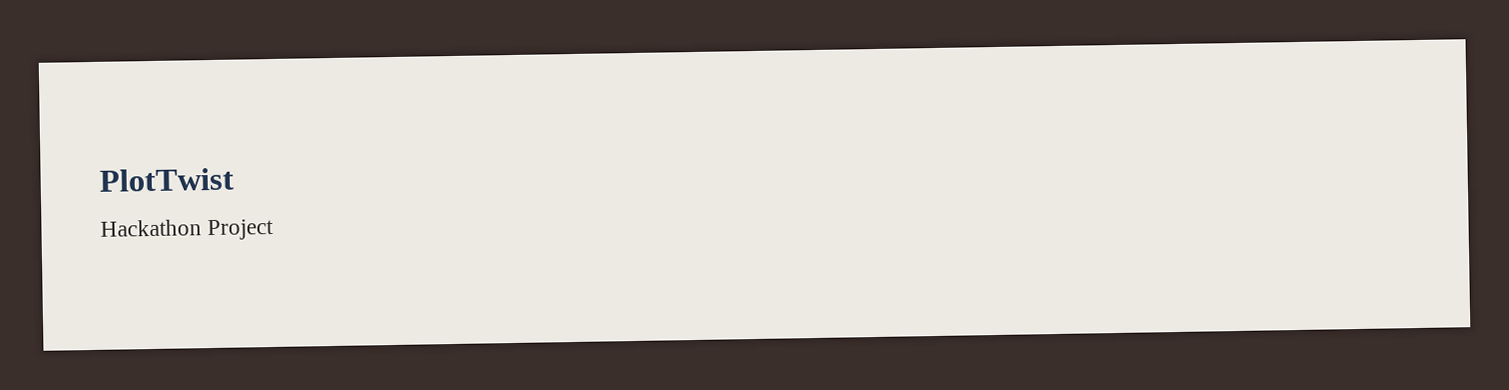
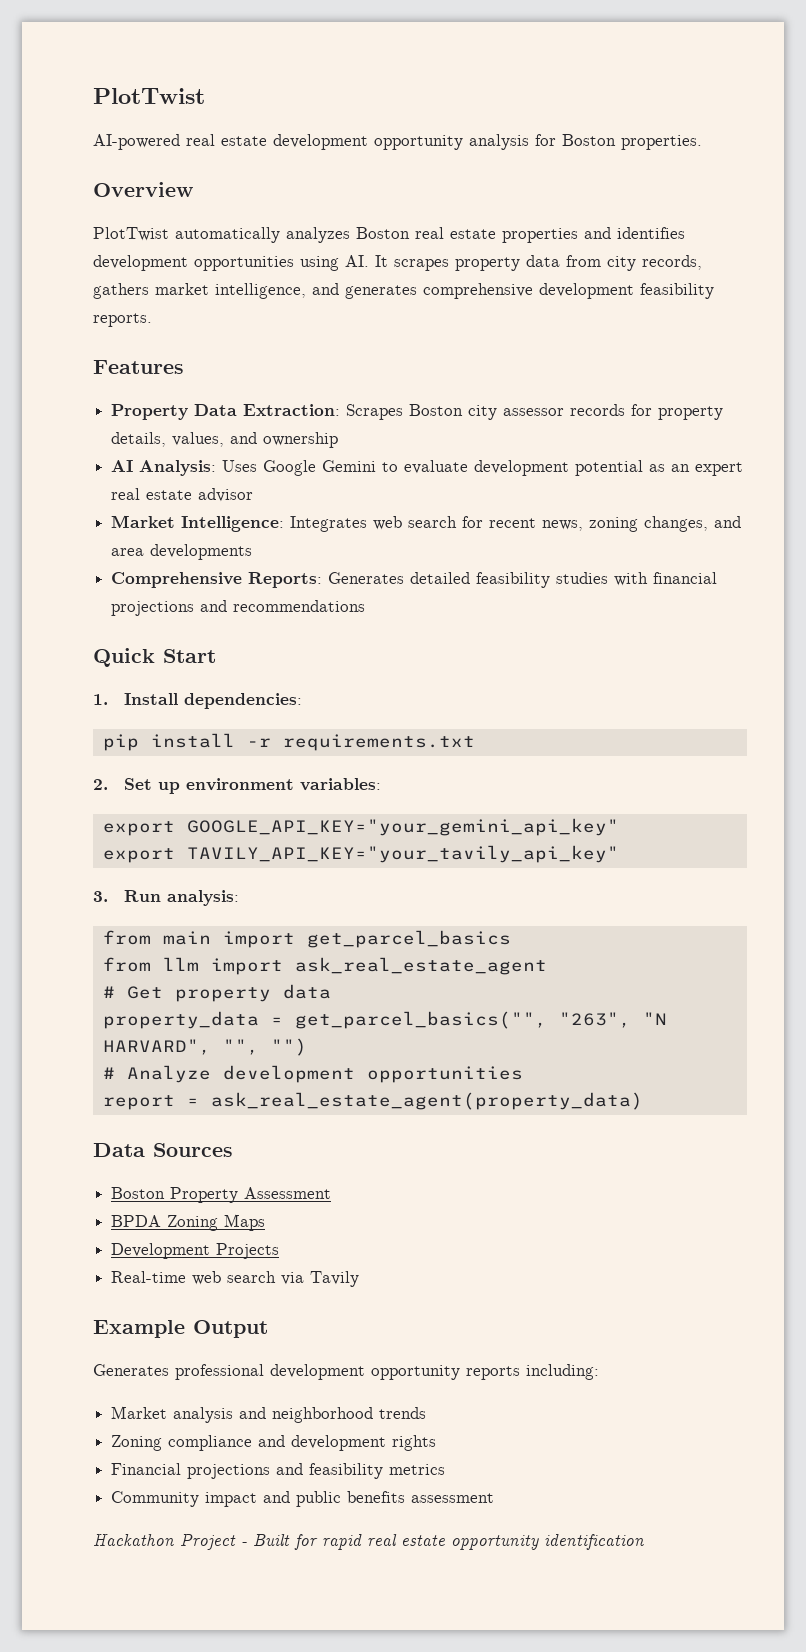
[100,218,275,241] Hackathon Project -> [93,134,702,150] [93,182,193,197] [93,227,685,243] [93,255,702,271] [93,283,714,299] [93,313,152,327] [93,360,184,374] [111,404,724,420] [111,432,339,448] [111,460,744,476] [111,488,254,502] [111,515,742,532] [111,544,253,560] [111,572,718,588] [111,600,366,616] [93,648,216,667] [93,693,302,709] [102,733,475,751] [93,778,381,794] [102,818,619,836] [102,845,619,863] [93,890,239,906] [102,930,511,948] [102,957,547,975] [102,984,331,1002] [102,1011,667,1029] [102,1038,307,1056] [102,1065,523,1083] [102,1092,643,1110] [93,1143,233,1157] [111,1187,332,1203] [111,1214,266,1231] [111,1243,280,1259] [111,1271,360,1287] [93,1320,268,1338] [93,1364,599,1380] [111,1406,427,1423] [111,1435,437,1451] [111,1463,446,1479] [111,1491,495,1507] [93,1534,644,1550] AI-powered real estate development opportunity analysis for Boston properties. // Overview // PlotTwist automatically analyzes Boston real estate properties and identifies development opportunities using AI. It scrapes property data from city records, gathers market intelligence, and generates comprehensive development feasibility reports. // Features // Property Data Extraction: Scrapes Boston city assessor records for property details, values, and ownership // AI Analysis: Uses Google Gemini to evaluate development potential as an expert real estate advisor // Market Intelligence: Integrates web search for recent news, zoning changes, and area developments // Comprehensive Reports: Generates detailed feasibility studies with financial projections and recommendations // Quick Start // 1. Install dependencies: // pip install -r requirements.txt // 2. Set up environment variables: // export GOOGLE_API_KEY="your_gemini_api_key" // export TAVILY_API_KEY="your_tavily_api_key" // 3. Run analysis: // from main import get_parcel_basics // from llm import ask_real_estate_agent // # Get property data // property_data = get_parcel_basics("", "263", "N HARVARD", "", "") // # Analyze development opportunities // report = ask_real_estate_agent(property_data) // Data Sources // Boston Property Assessment // BPDA Zoning Maps // Development Projects // Real-time web search via Tavily // Example Output // Generates professional development opportunity reports including: // Market analysis and neighborhood trends // Zoning compliance and development rights // Financial projections and feasibility metrics // Community impact and public benefits assessment // Hackathon Project - Built for rapid real estate opportunity identification

